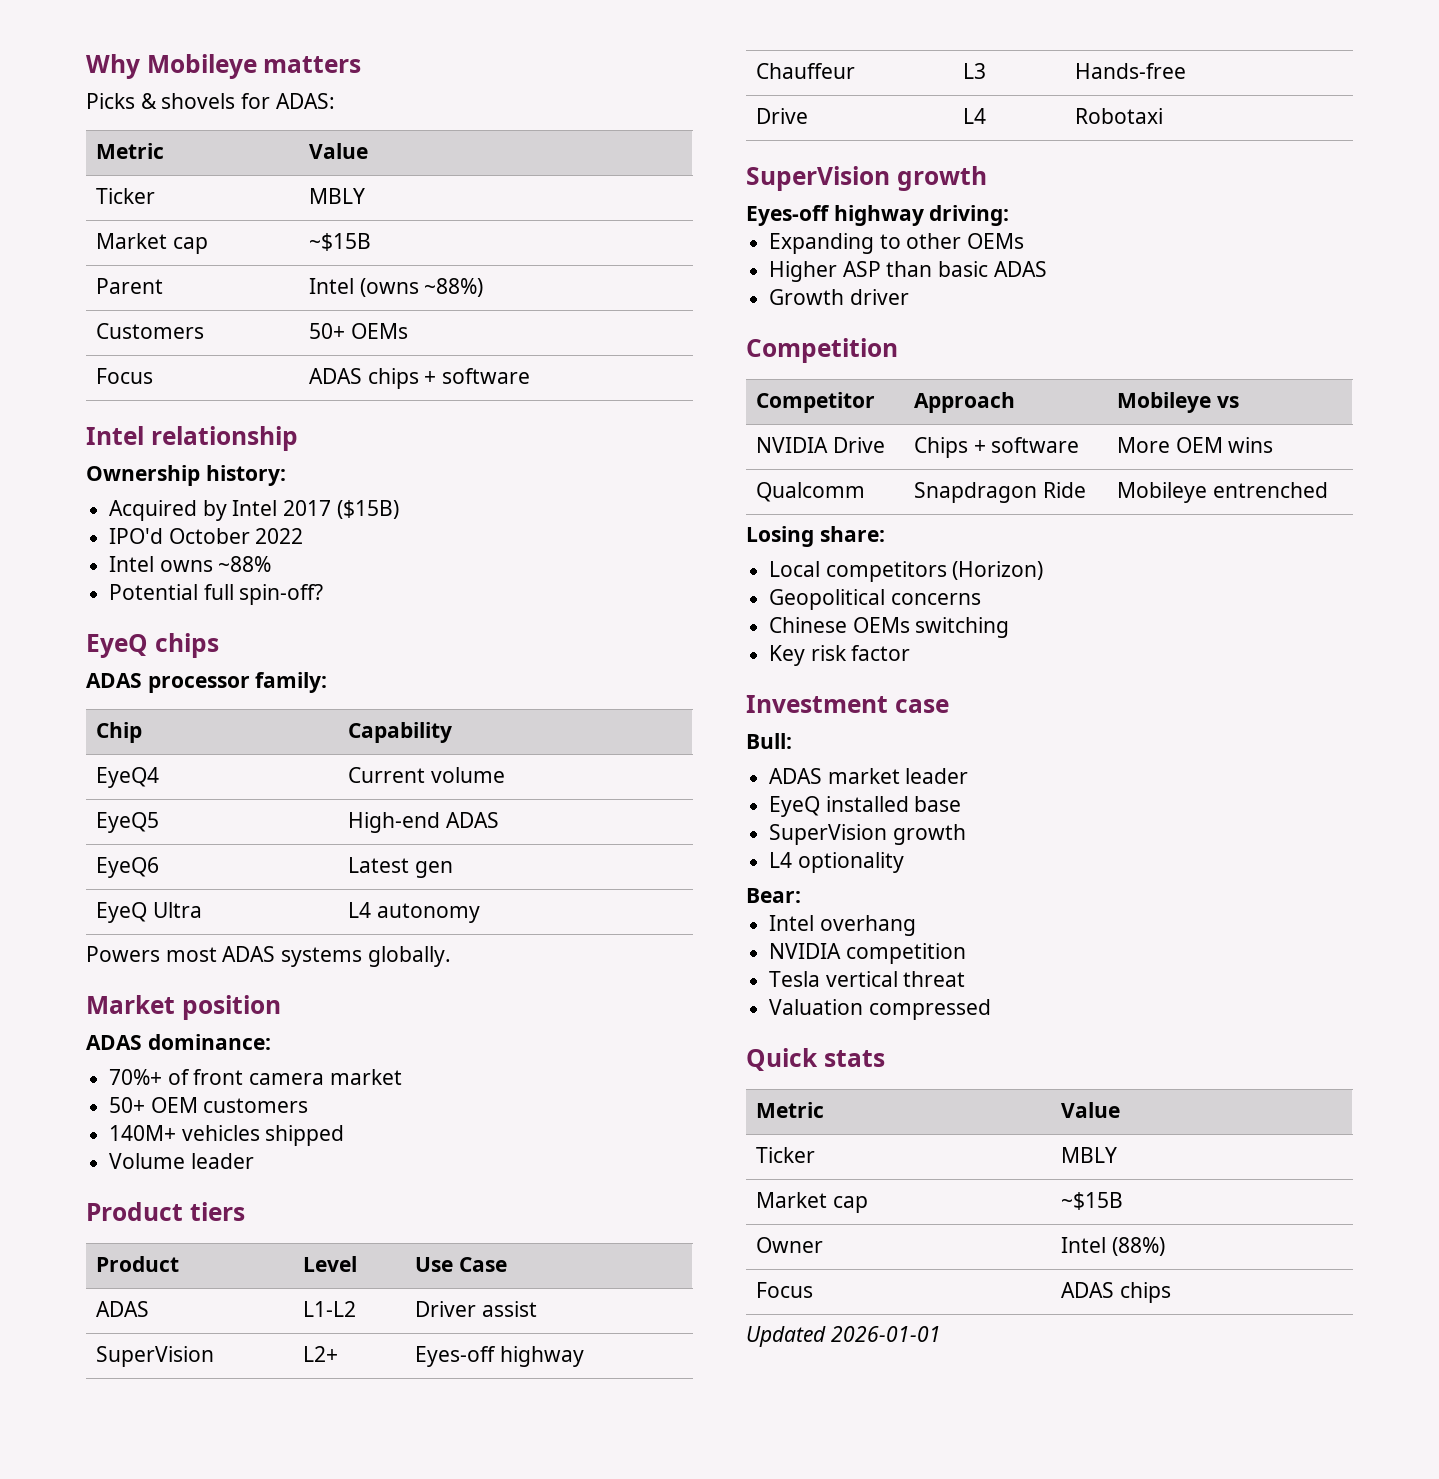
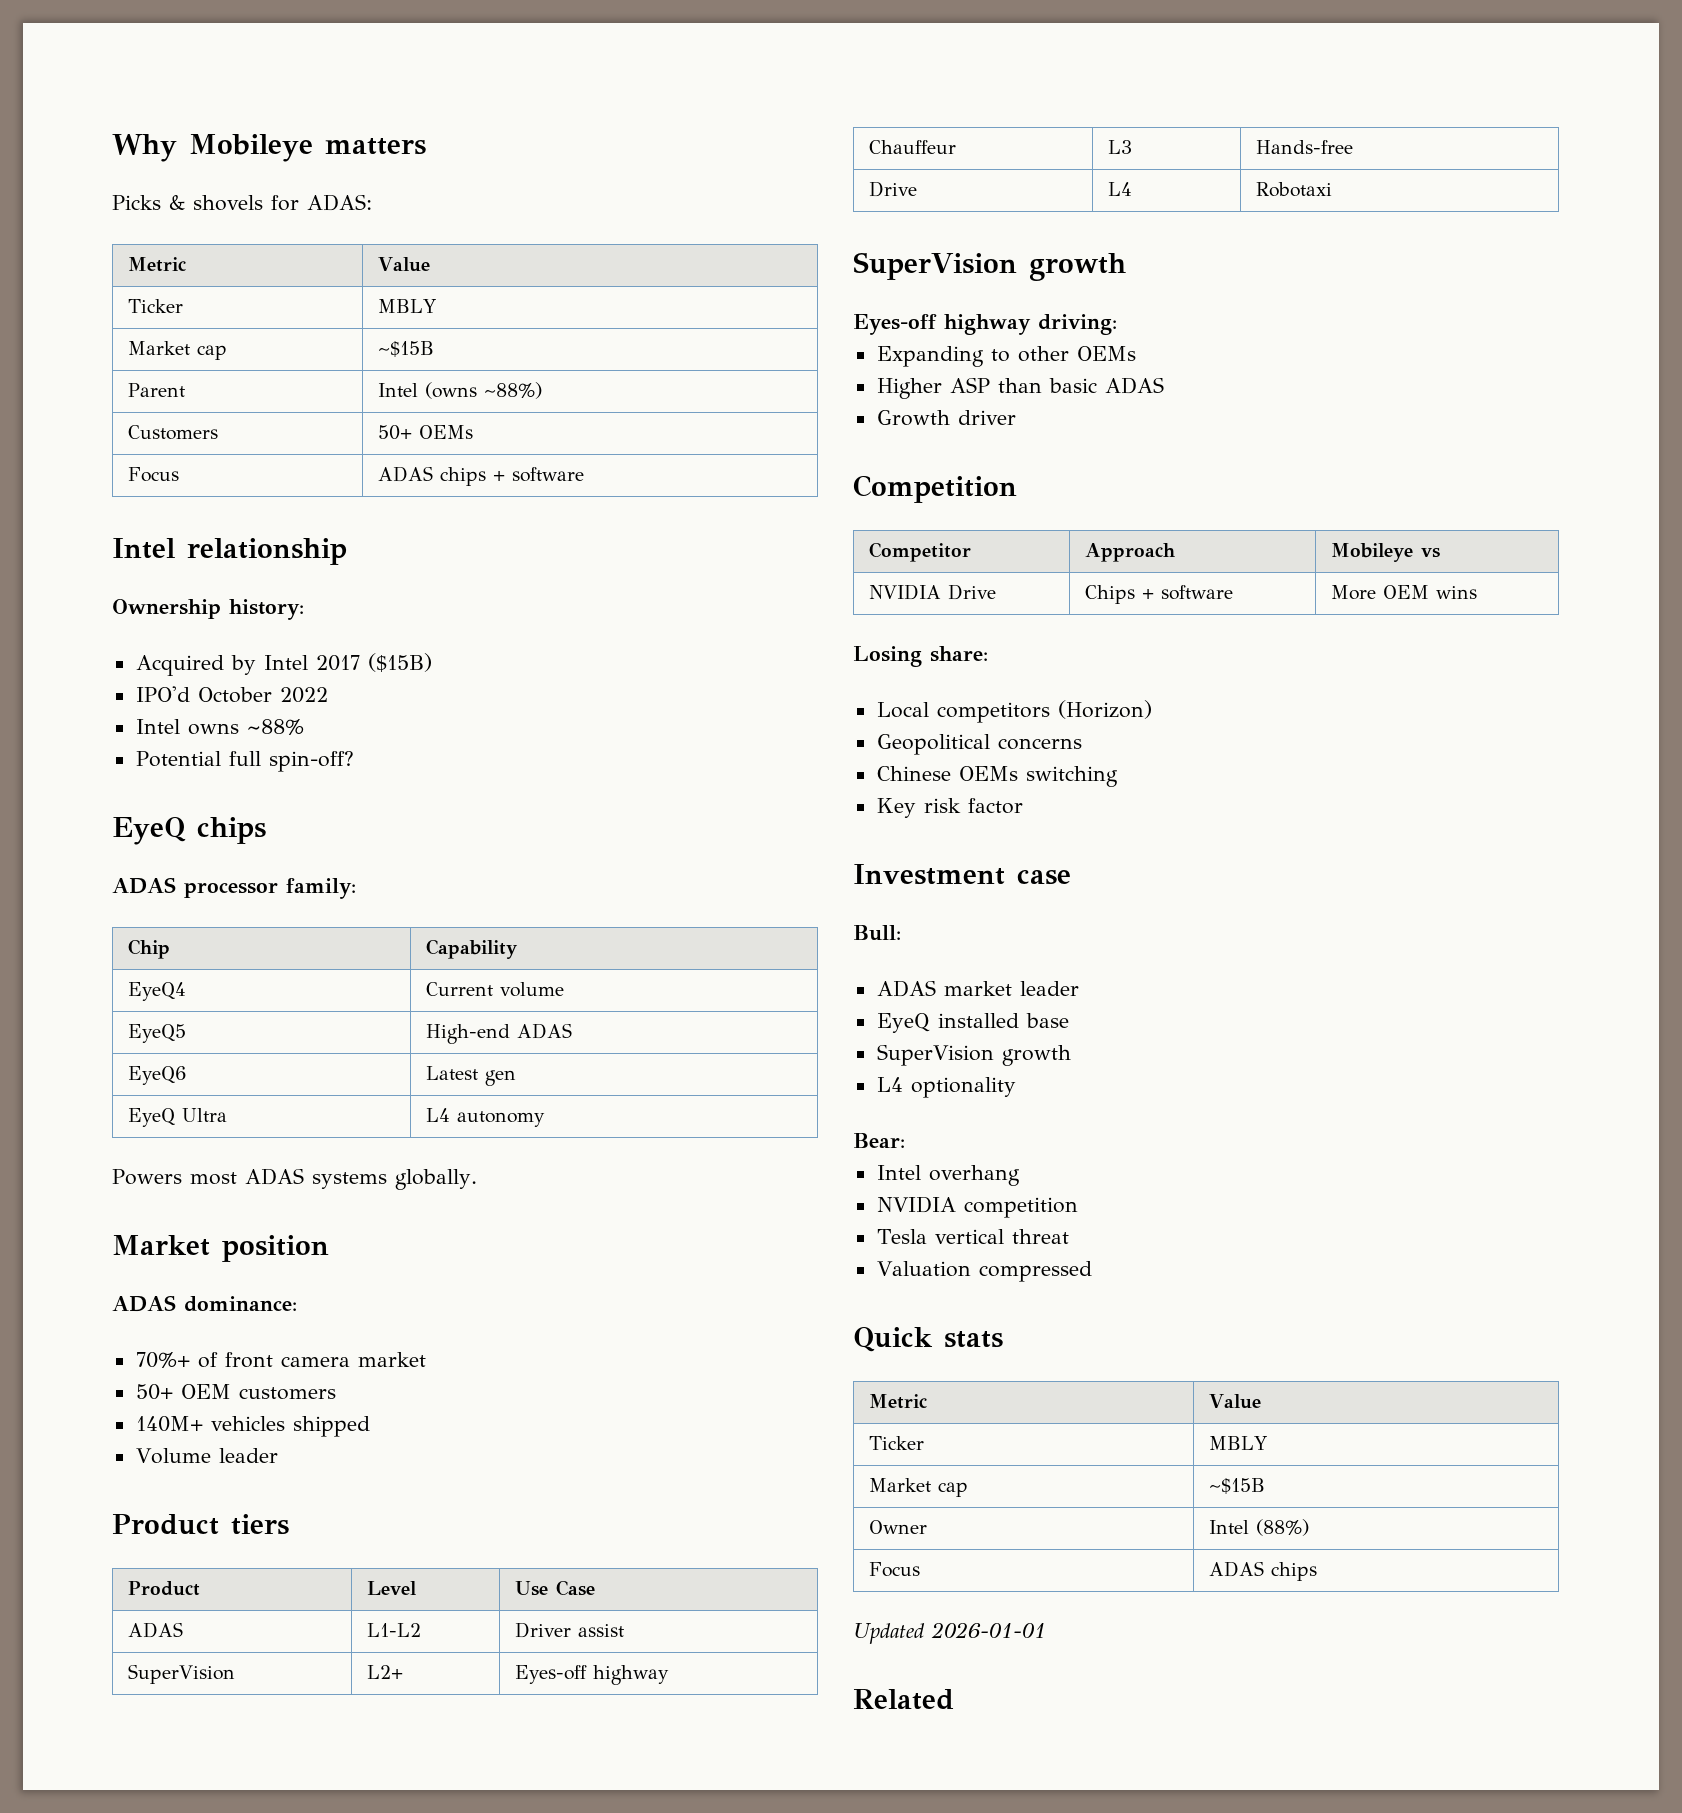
[755,482,865,502] [913,482,1086,503] [1116,482,1328,503] // Qualcomm | Snapdragon Ride | Mobileye entrenched -> (1477, 592) none
(941, 1334) none -> [853,1689,954,1710] // Related

